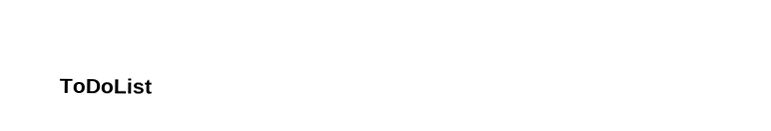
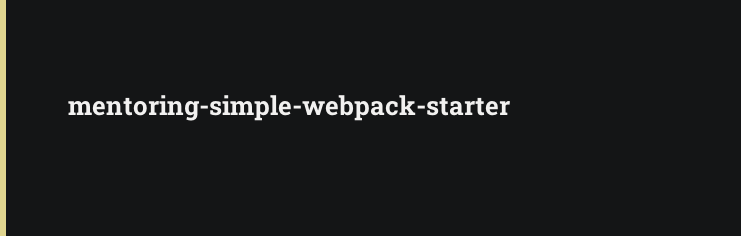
[59,77,152,94] ToDoList -> [68,95,510,121] mentoring-simple-webpack-starter

